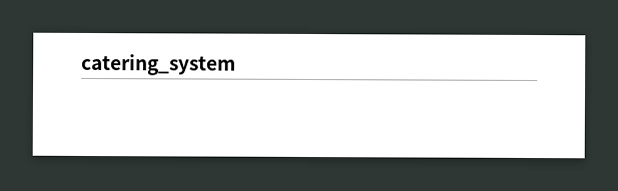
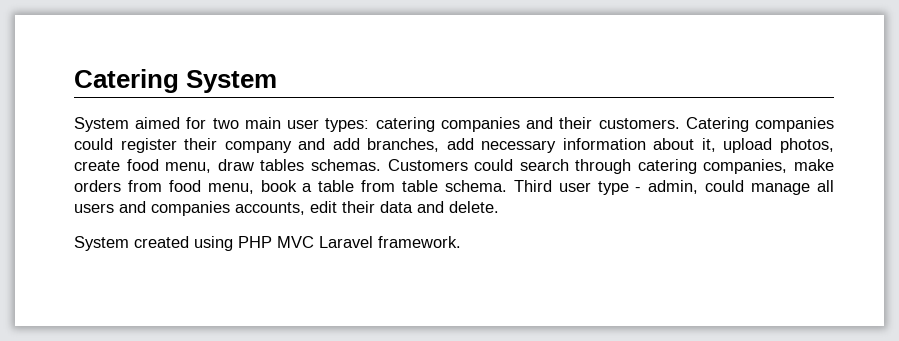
[81,53,236,76] catering_system -> [74,69,278,93] [74,117,835,132] [74,138,835,153] [74,159,835,174] [74,180,834,195] [74,201,499,216] [74,236,461,251] Catering System // System aimed for two main user types: catering companies and their customers. Catering companies could register their company and add branches, add necessary information about it, upload photos, create food menu, draw tables schemas. Customers could search through catering companies, make orders from food menu, book a table from table schema. Third user type - admin, could manage all users and companies accounts, edit their data and delete. // System created using PHP MVC Laravel framework.

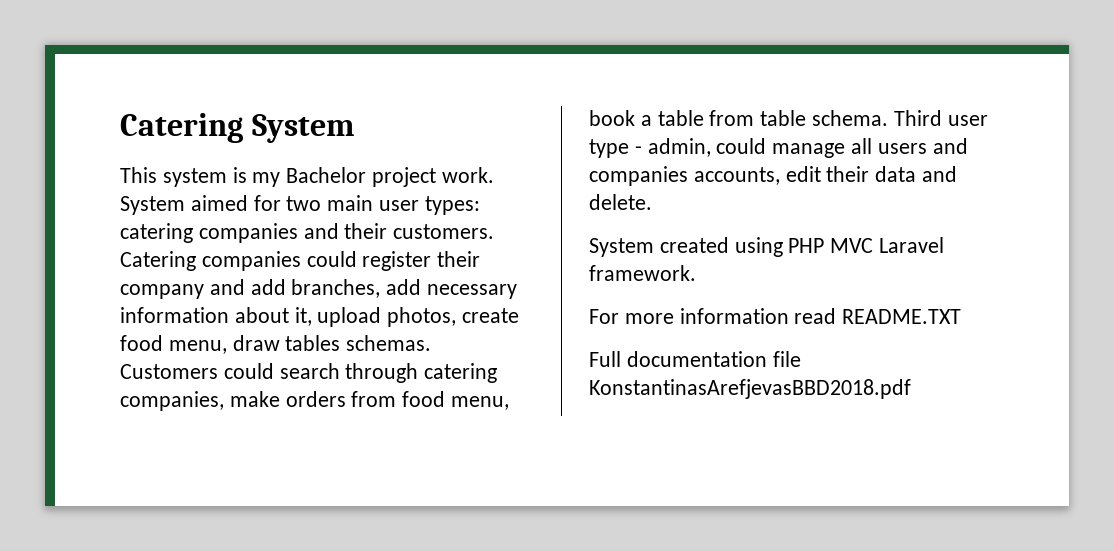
(278, 81) none -> [120,167,494,187] This system is my Bachelor project work.
(461, 242) none -> [589,308,962,324] [589,351,801,367] [589,379,911,399] // For more information read README.TXT // Full documentation file KonstantinasArefjevasBBD2018.pdf

